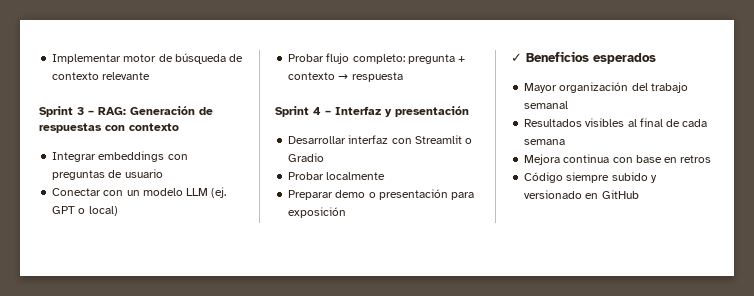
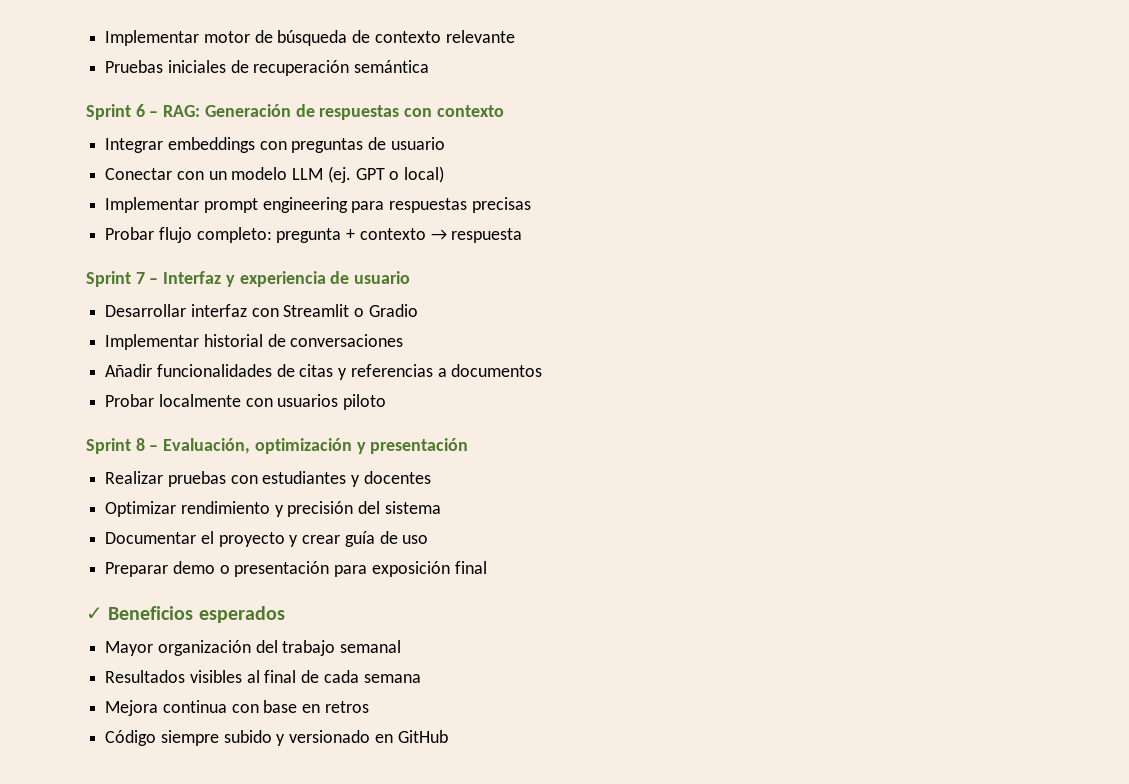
[39,106,84,117] // Sprint 3 -> [105,60,430,76] [86,104,145,120] // Pruebas iniciales de recuperación semántica // Sprint 6
(118, 211) none -> [105,197,531,213] // Implementar prompt engineering para respuestas precisas
[313,107,321,115] 4 -> [135,272,145,284] 7
[395,106,469,117] presentación -> [239,271,411,287] experiencia de usuario
[288,172,386,180] Probar localmente -> [105,334,404,350] [105,364,543,380] [105,394,387,410] [86,438,469,454] [105,471,431,487] [105,501,441,517] [105,531,429,547] Implementar historial de conversaciones // Añadir funcionalidades de citas y referencias a documentos // Probar localmente con usuarios piloto // Sprint 8 – Evaluación, optimización y presentación // Realizar pruebas con estudiantes y docentes // Optimizar rendimiento y precisión del sistema // Documentar el proyecto y crear guía de uso
(347, 212) none -> [454,561,487,574] final

